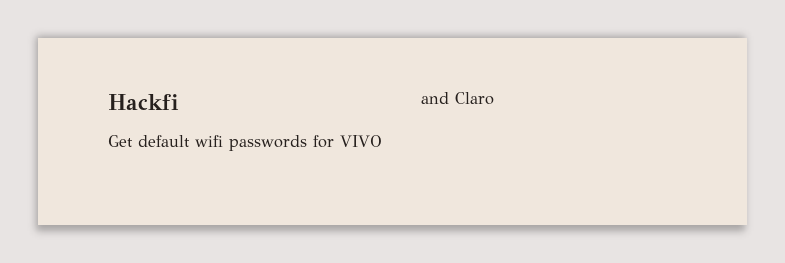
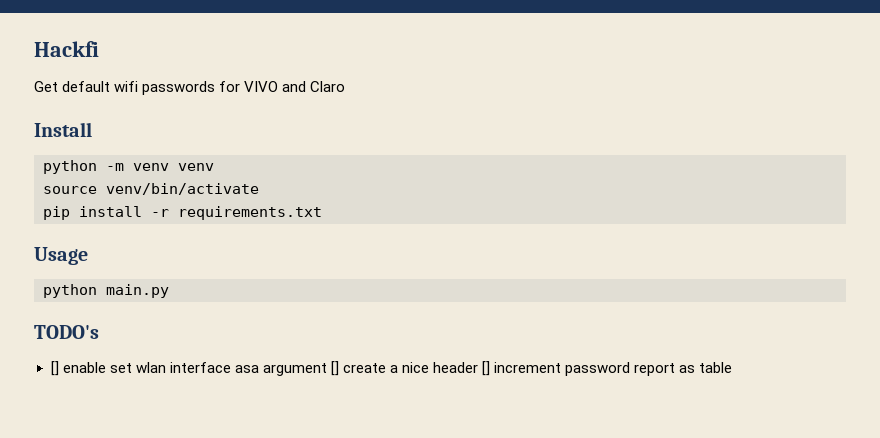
(494, 98) none -> [34,122,92,137] [43,160,214,174] [43,183,259,195] [43,206,322,220] [34,247,88,265] [43,284,169,298] [34,325,99,339] [50,361,733,376] // Install // python -m venv venv // source venv/bin/activate // pip install -r requirements.txt // Usage // python main.py // TODO's // [] enable set wlan interface asa argument [] create a nice header [] increment password report as table

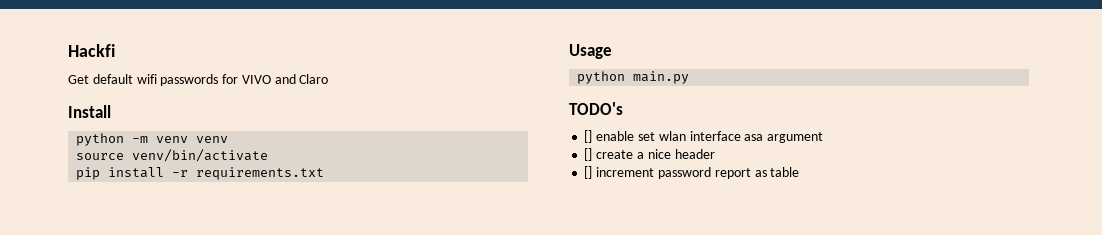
(327, 369) none -> (824, 137) //
(479, 367) none -> (715, 154) //

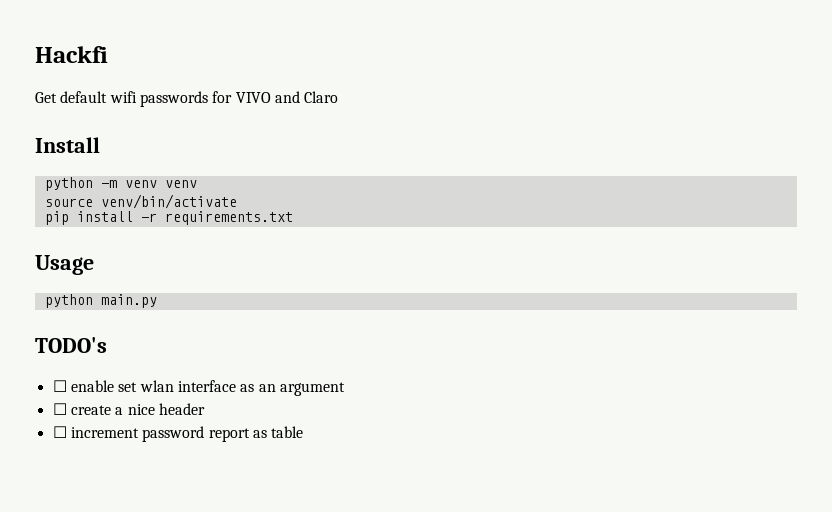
[584,130,593,143] [] -> [52,380,67,392] ☐
[744,134,764,141] asa -> [240,384,276,392] as an
[584,148,593,161] [] -> [52,403,67,415] ☐
[584,166,593,179] [] -> [52,426,67,438] ☐

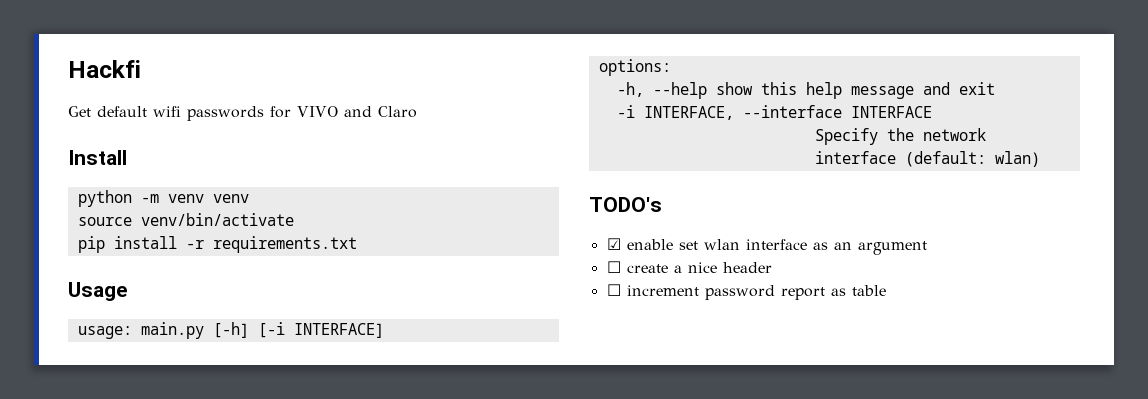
[44,294,93,308] python -> [77,326,132,339] usage:
(157, 301) none -> [212,322,384,338] [598,59,671,76] [616,82,995,99] [616,105,932,120] [814,128,986,145] [814,151,1040,167] [-h] [-i INTERFACE] // options: // -h, --help show this help message and exit // -i INTERFACE, --interface INTERFACE // Specify the network interface (default: wlan)
[52,380,67,392] ☐ -> [606,238,621,250] ☑

